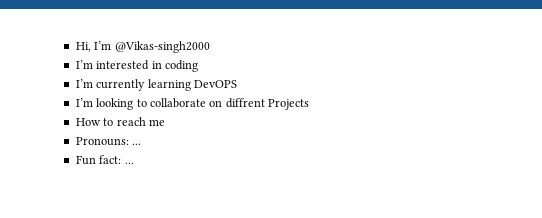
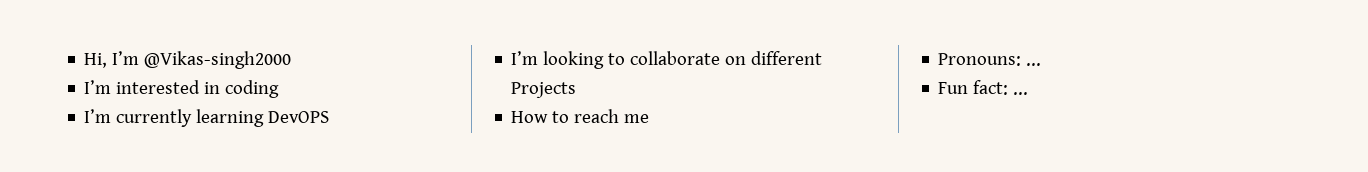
[225,98,265,108] diffrent -> [751,51,823,65] different

